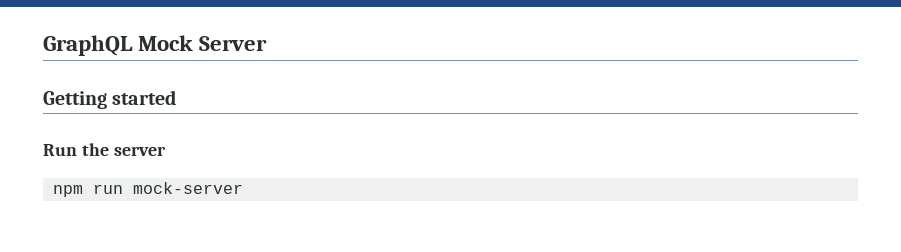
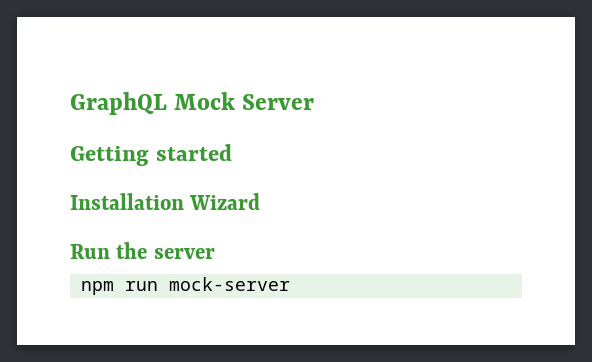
(177, 97) none -> [70,193,261,210] // Installation Wizard

